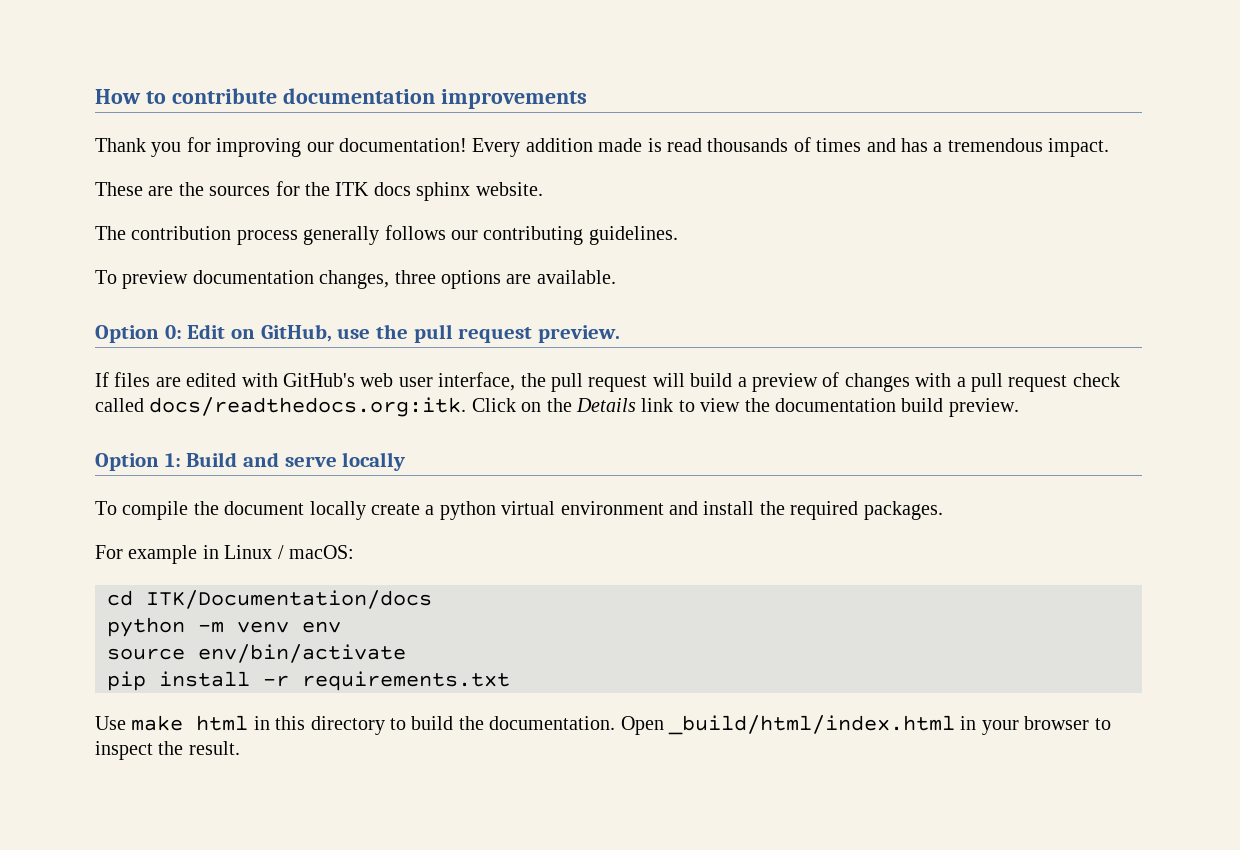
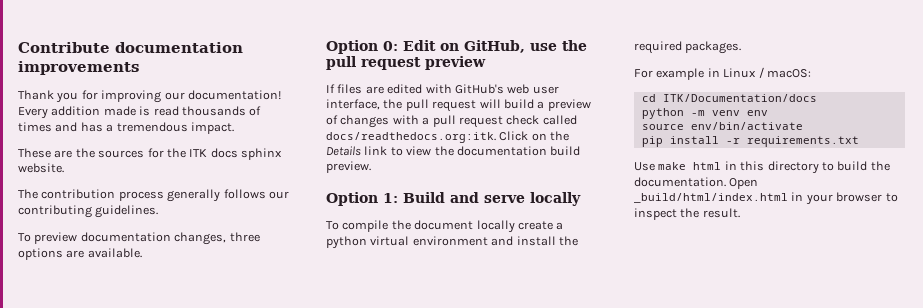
[95,88,277,104] How to contribute -> [18,42,110,53] Contribute
[538,325,621,343] preview. -> [425,56,486,70] preview

